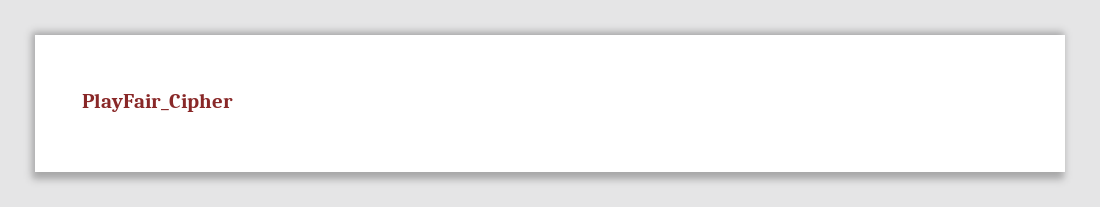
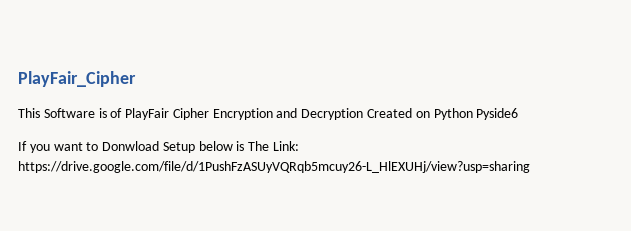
(233, 102) none -> [18,108,519,120] [18,141,300,153] [18,161,530,173] // This Software is of PlayFair Cipher Encryption and Decryption Created on Python Pyside6 // If you want to Donwload Setup below is The Link: https://drive.google.com/file/d/1PushFzASUyVQRqb5mcuy26-L_HlEXUHj/view?usp=sharing

